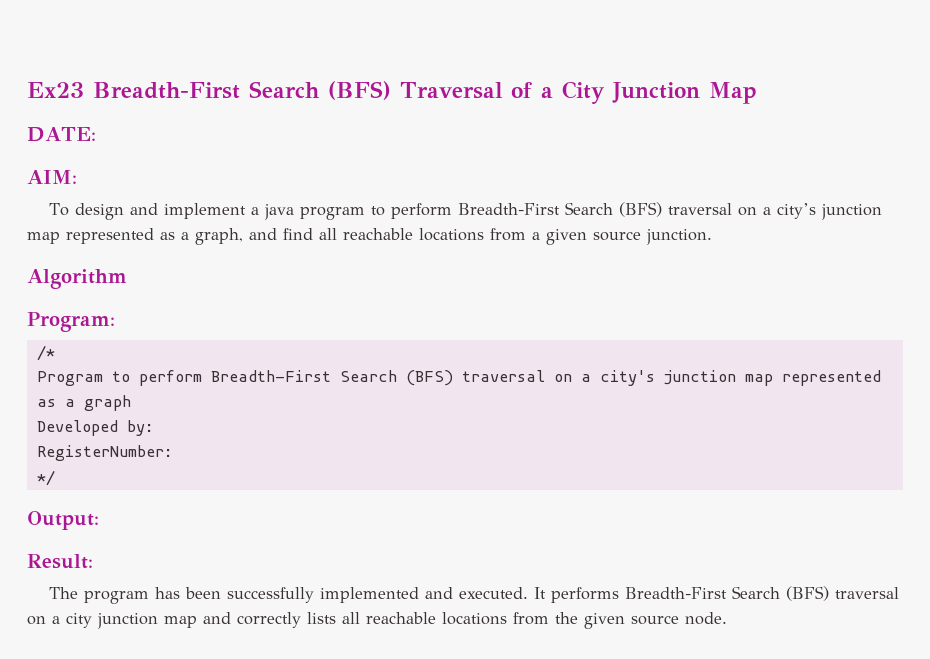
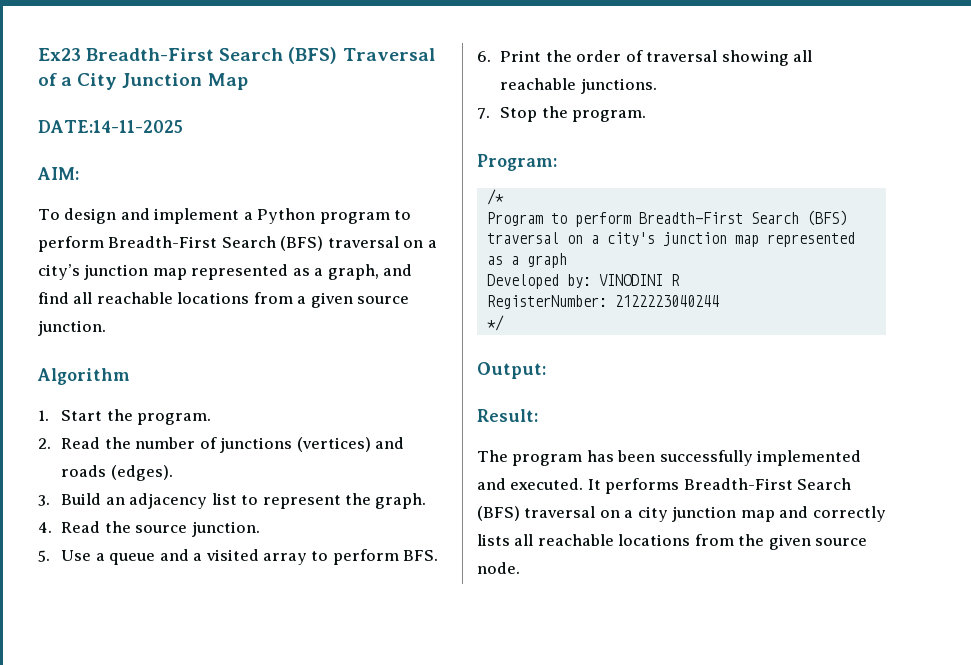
[27,127,96,142] DATE: -> [38,120,183,133] DATE:14-11-2025
[263,204,294,220] java -> [257,208,316,224] Python
(127, 279) none -> [38,409,212,425] [38,437,405,453] [61,465,173,481] [38,493,427,509] [38,521,260,537] [38,549,439,565] [477,50,813,66] [500,78,657,94] [477,106,647,122] // 1. Start the program. // 2. Read the number of junctions (vertices) and roads (edges). // 3. Build an adjacency list to represent the graph. // 4. Read the source junction. // 5. Use a queue and a visited array to perform BFS. // 6. Print the order of traversal showing all reachable junctions. // 7. Stop the program.
(154, 428) none -> [598,274,680,286] VINODINI R
(173, 453) none -> [614,295,719,307] 2122223040244

